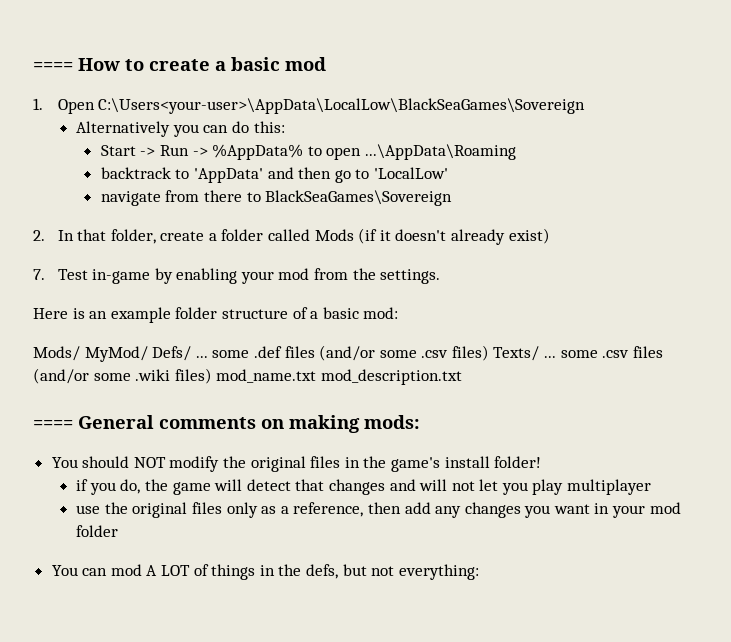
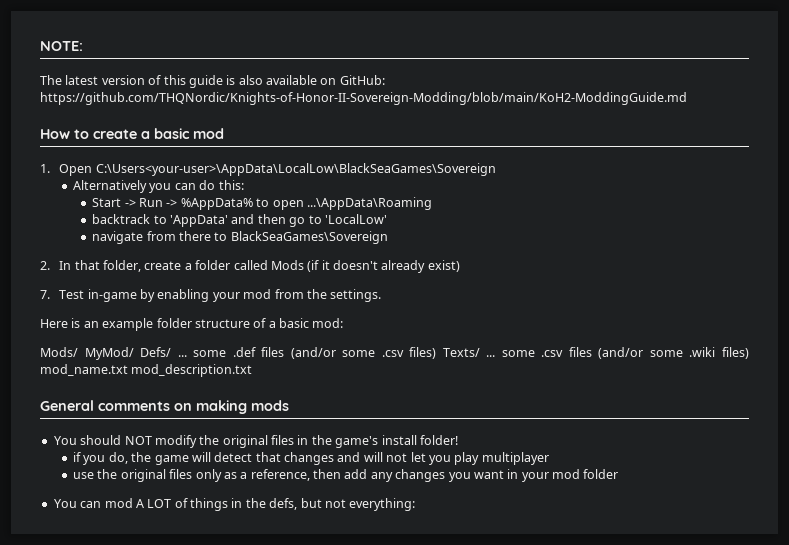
[33,62,73,71] ==== -> [40,41,83,51] [40,75,385,88] [40,92,687,105] NOTE: // The latest version of this guide is also available on GitHub: https://github.com/THQNordic/Knights-of-Honor-II-Sovereign-Modding/blob/main/KoH2-ModdingGuide.md //
[33,420,73,429] ==== -> (253, 370) none
[364,415,420,429] mods: -> [251,400,289,411] mods

